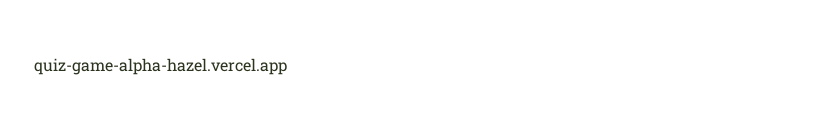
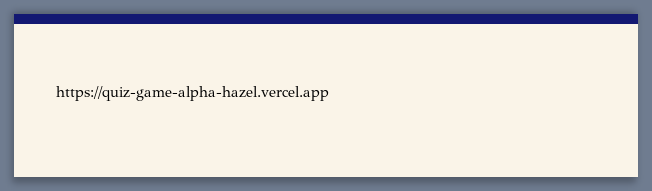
[34,58,287,75] quiz-game-alpha-hazel.vercel.app -> [56,86,329,101] https://quiz-game-alpha-hazel.vercel.app

